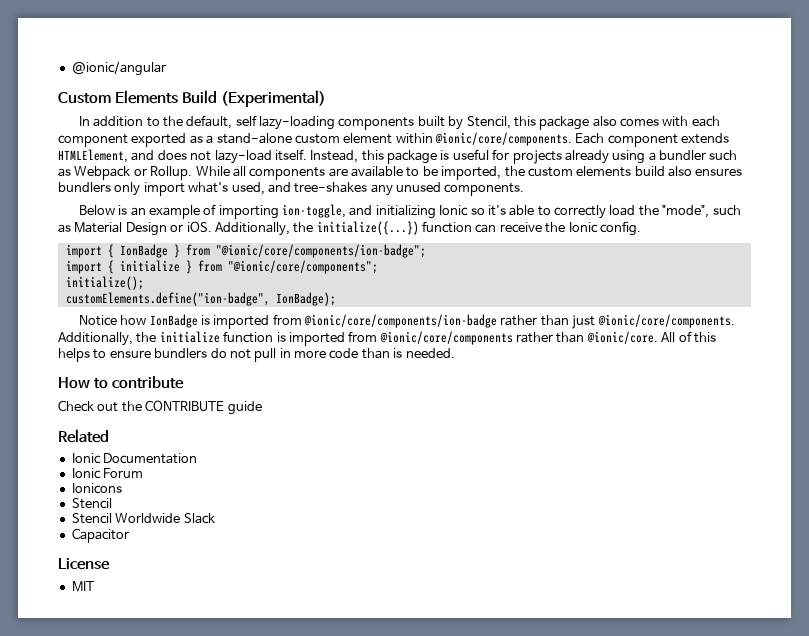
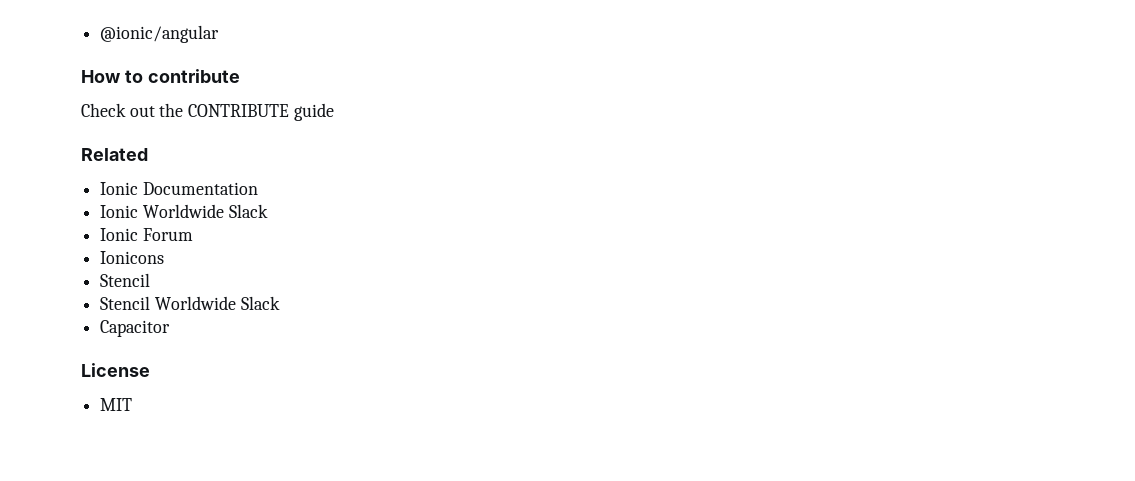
[58,90,326,107] [78,115,720,130] [58,132,730,147] [58,149,738,164] [58,166,743,180] [58,182,525,196] [78,204,741,219] [58,221,641,236] [65,244,426,258] [65,260,378,274] [65,276,144,290] [65,292,336,306] [78,314,735,329] [58,331,716,346] [58,348,455,362] // Custom Elements Build (Experimental) // In addition to the default, self lazy-loading components built by Stencil, this package also comes with each component exported as a stand-alone custom element within @ionic/core/components. Each component extends HTMLElement, and does not lazy-load itself. Instead, this package is useful for projects already using a bundler such as Webpack or Rollup. While all components are available to be imported, the custom elements build also ensures bundlers only import what's used, and tree-shakes any unused components. // Below is an example of importing ion-toggle, and initializing Ionic so it's able to correctly load the "mode", such as Material Design or iOS. Additionally, the initialize({...}) function can receive the Ionic config. // import { IonBadge } from "@ionic/core/components/ion-badge"; // import { initialize } from "@ionic/core/components"; // initialize(); // customElements.define("ion-badge", IonBadge); // Notice how IonBadge is imported from @ionic/core/components/ion-badge rather than just @ionic/core/components. Additionally, the initialize function is imported from @ionic/core/components rather than @ionic/core. All of this helps to ensure bundlers do not pull in more code than is needed. -> (220, 34) none
(198, 458) none -> [100,204,268,218] // Ionic Worldwide Slack

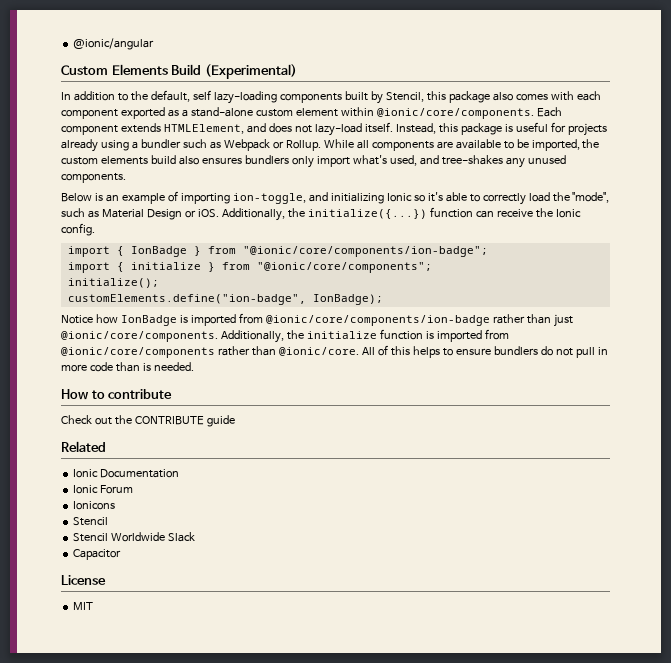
(220, 34) none -> [61,64,297,79] [61,90,601,104] [61,107,562,119] [61,122,607,136] [61,139,600,152] [61,155,566,168] [61,173,126,183] [61,191,610,205] [61,207,581,221] [61,223,95,236] [67,246,488,257] [67,262,432,273] [67,278,159,288] [67,294,383,305] [61,313,573,327] [61,329,509,343] [61,345,608,358] [61,362,194,372] // Custom Elements Build (Experimental) // In addition to the default, self lazy-loading components built by Stencil, this package also comes with each component exported as a stand-alone custom element within @ionic/core/components. Each component extends HTMLElement, and does not lazy-load itself. Instead, this package is useful for projects already using a bundler such as Webpack or Rollup. While all components are available to be imported, the custom elements build also ensures bundlers only import what's used, and tree-shakes any unused components. // Below is an example of importing ion-toggle, and initializing Ionic so it's able to correctly load the "mode", such as Material Design or iOS. Additionally, the initialize({...}) function can receive the Ionic config. // import { IonBadge } from "@ionic/core/components/ion-badge"; // import { initialize } from "@ionic/core/components"; // initialize(); // customElements.define("ion-badge", IonBadge); // Notice how IonBadge is imported from @ionic/core/components/ion-badge rather than just @ionic/core/components. Additionally, the initialize function is imported from @ionic/core/components rather than @ionic/core. All of this helps to ensure bundlers do not pull in more code than is needed.
[100,204,268,218] // Ionic Worldwide Slack -> (180, 473) none

